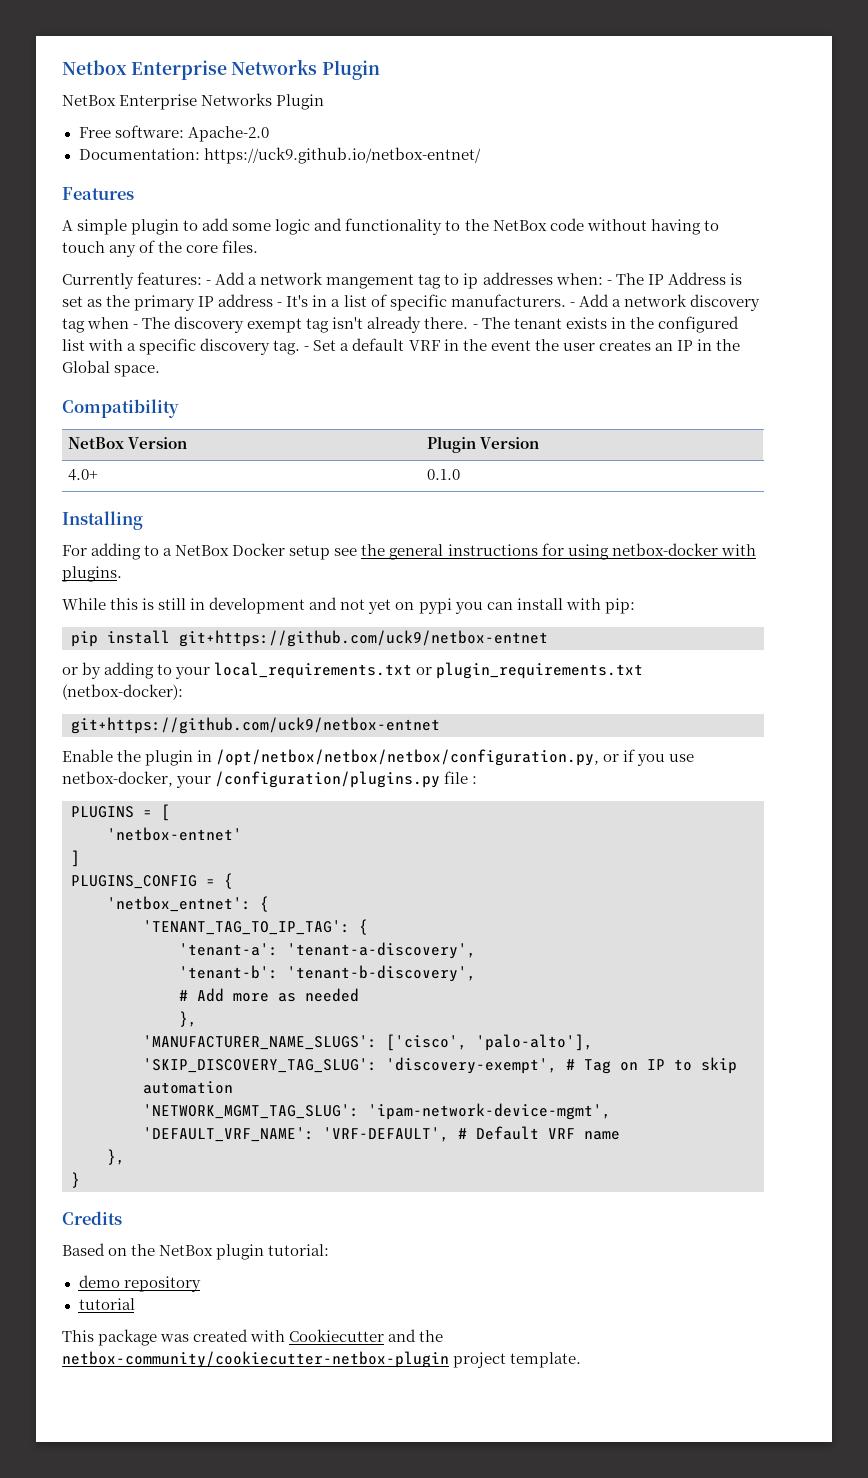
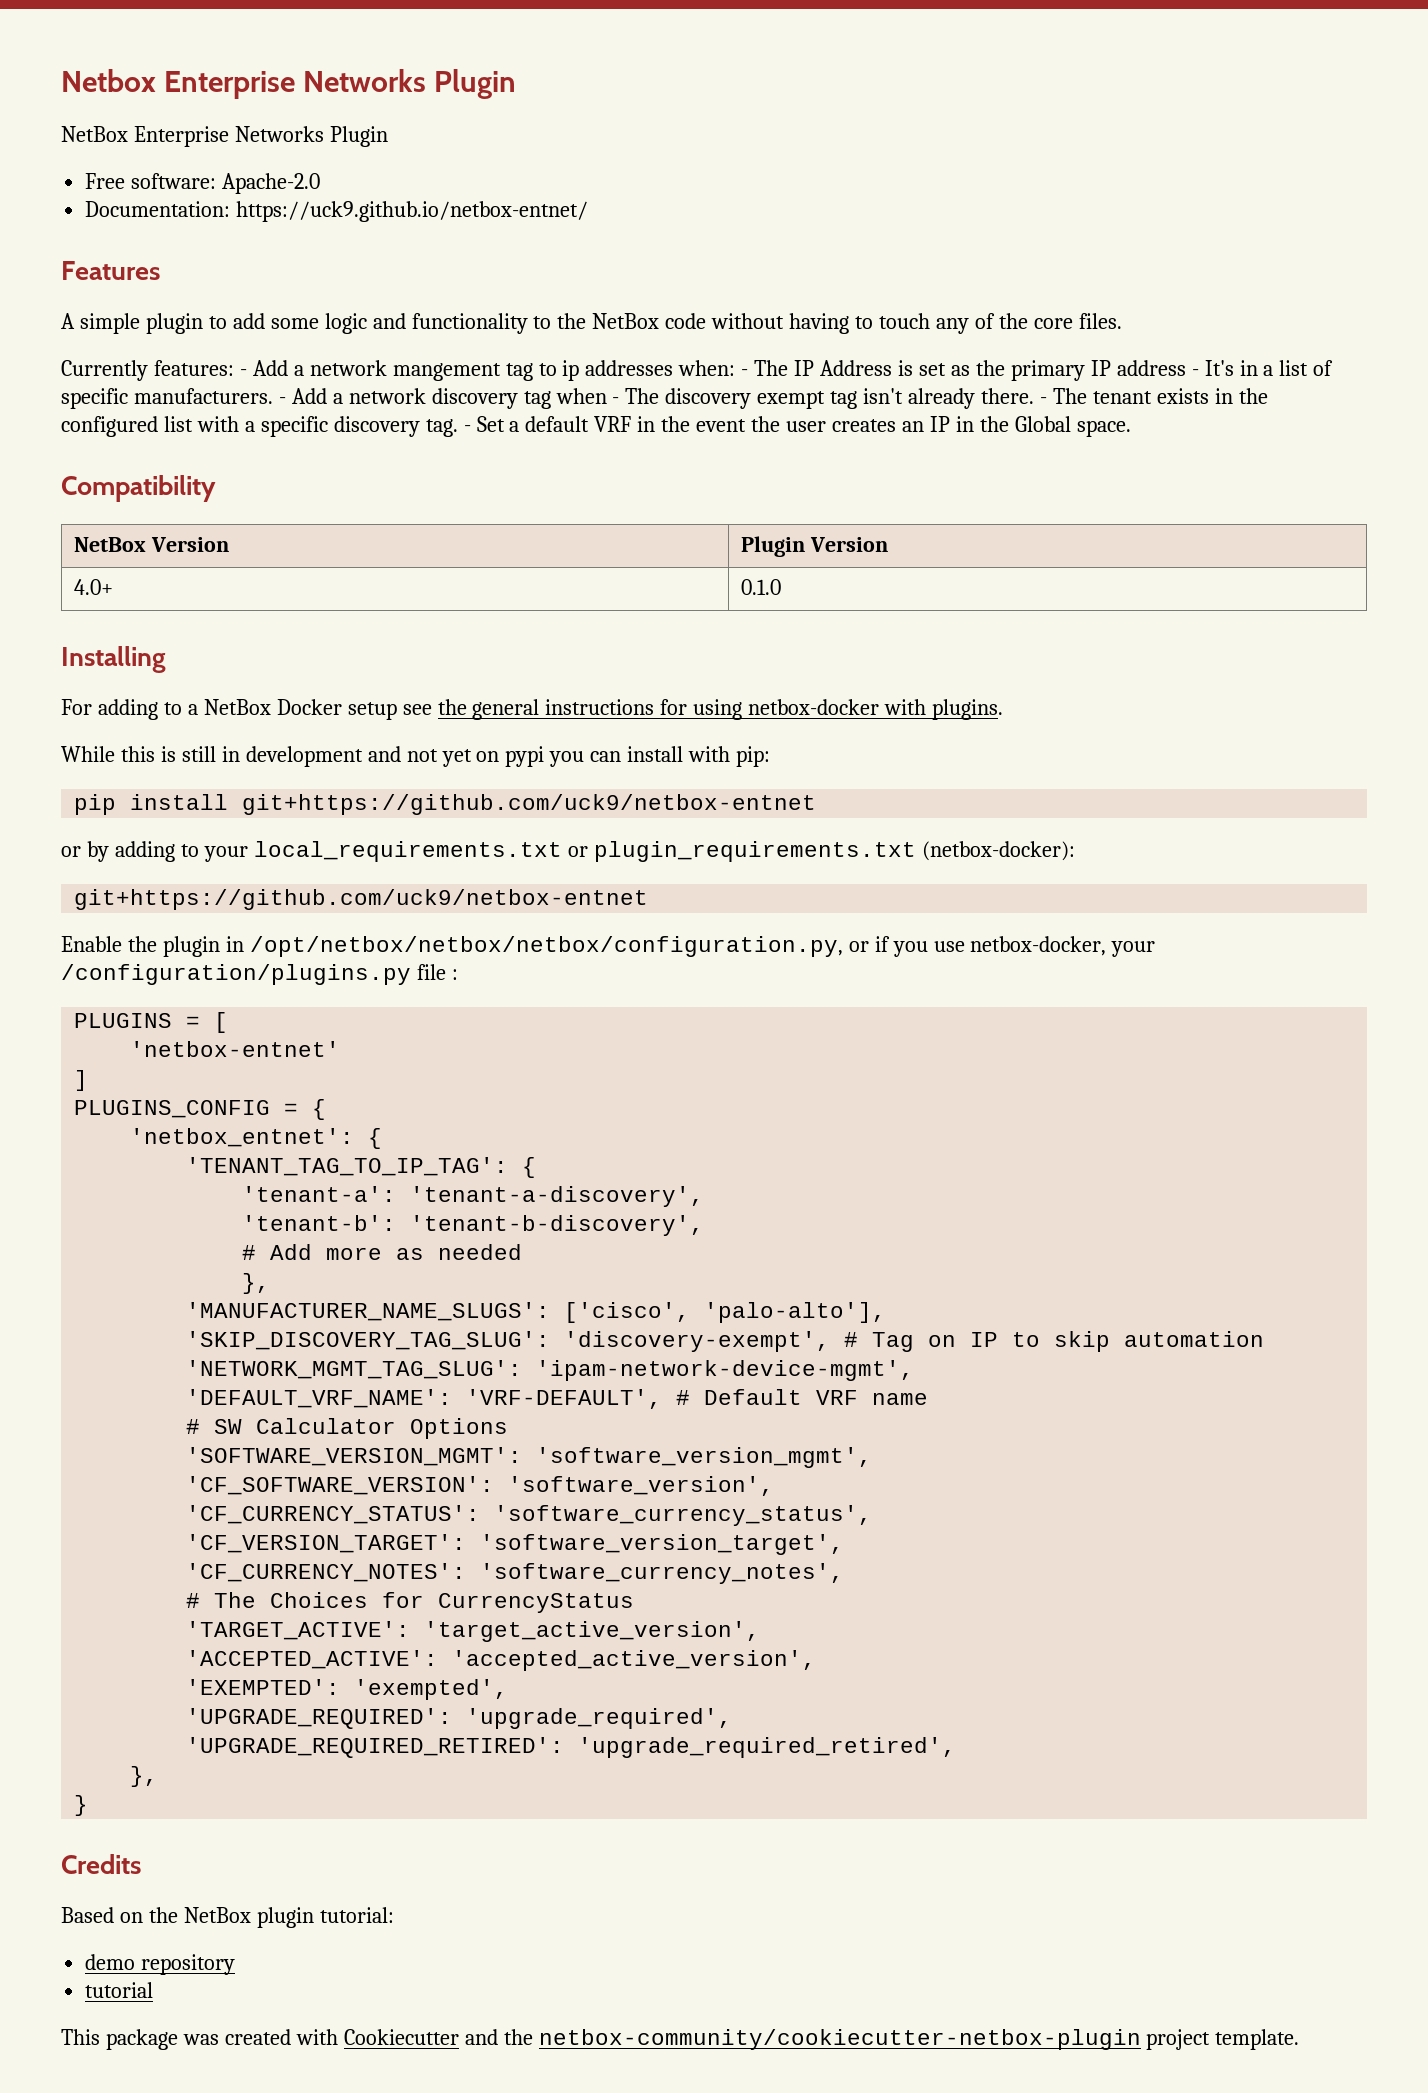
(620, 1135) none -> [186,1418,509,1439] [186,1447,873,1468] [186,1476,775,1496] [186,1505,873,1526] [186,1534,845,1555] [186,1563,845,1584] [186,1592,635,1613] [186,1621,761,1642] [186,1650,817,1671] [186,1679,509,1700] [186,1708,733,1729] [186,1737,957,1758] // # SW Calculator Options // 'SOFTWARE_VERSION_MGMT': 'software_version_mgmt', // 'CF_SOFTWARE_VERSION': 'software_version', // 'CF_CURRENCY_STATUS': 'software_currency_status', // 'CF_VERSION_TARGET': 'software_version_target', // 'CF_CURRENCY_NOTES': 'software_currency_notes', // # The Choices for CurrencyStatus // 'TARGET_ACTIVE': 'target_active_version', // 'ACCEPTED_ACTIVE': 'accepted_active_version', // 'EXEMPTED': 'exempted', // 'UPGRADE_REQUIRED': 'upgrade_required', // 'UPGRADE_REQUIRED_RETIRED': 'upgrade_required_retired',

